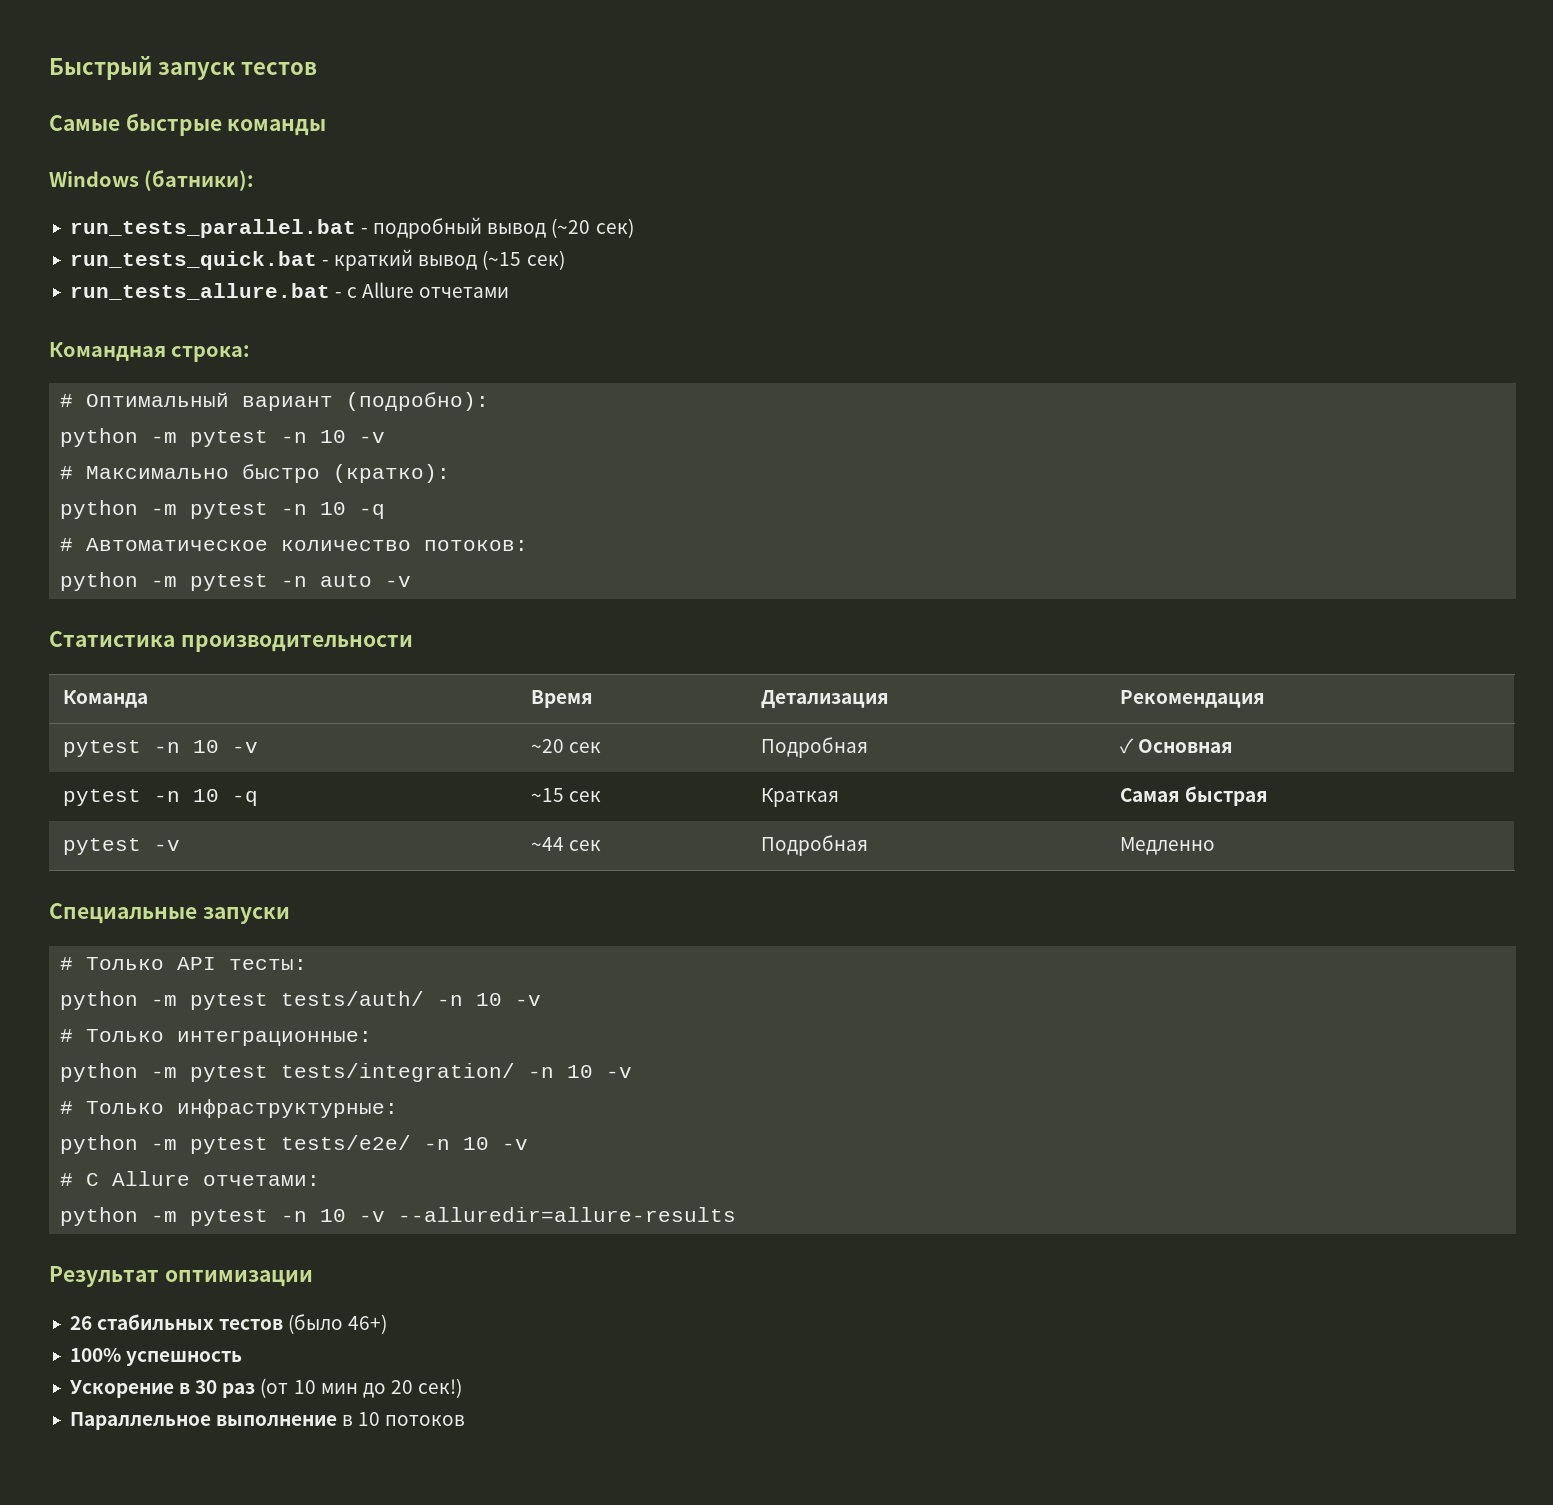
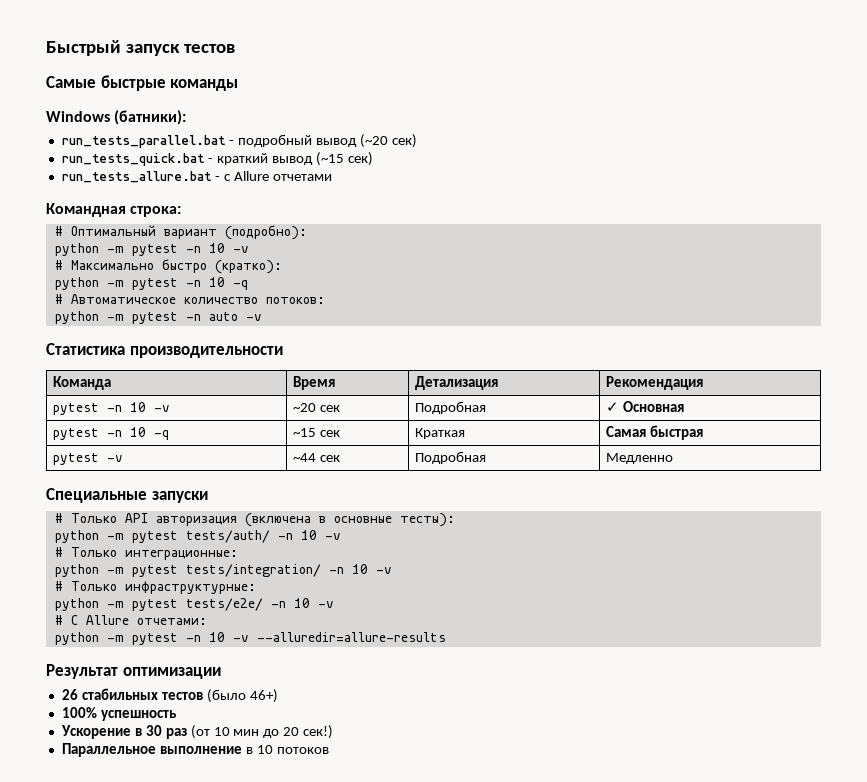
[229,959,308,970] тесты: -> [155,513,455,527] авторизация (включена в основные тесты):

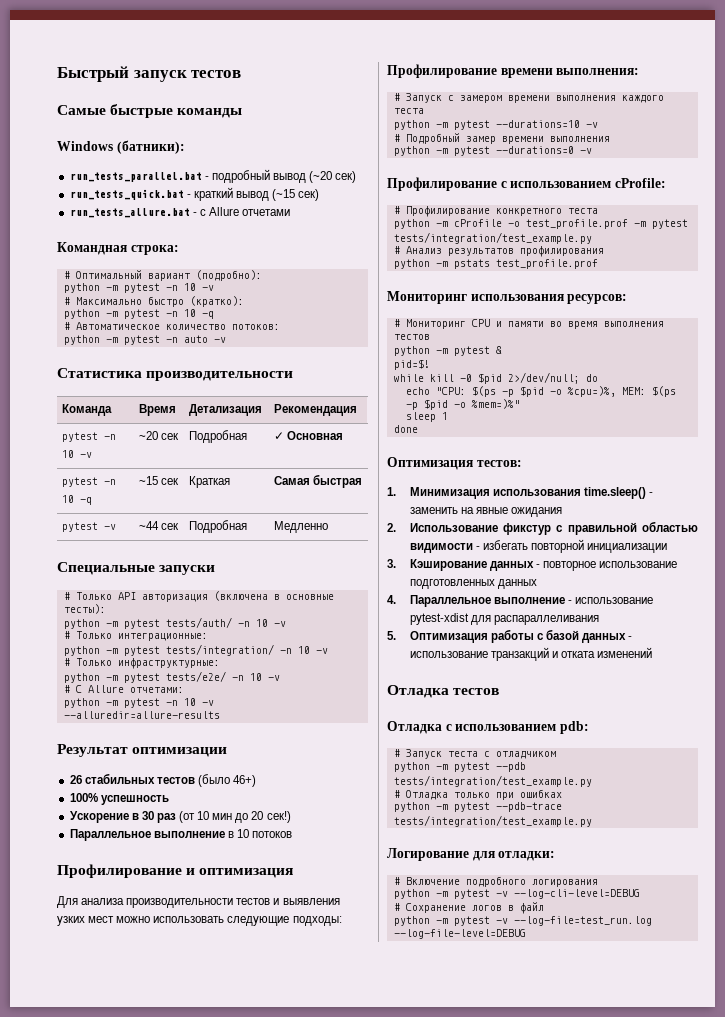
(329, 750) none -> [57,864,294,878] [57,896,340,908] [57,916,342,926] [387,64,640,78] [393,93,664,103] [393,108,424,114] [393,120,598,130] [393,133,610,144] [393,146,592,156] [387,177,666,191] [393,206,598,217] [393,219,688,229] [393,232,592,244] [393,246,604,257] [393,259,598,269] [387,291,628,304] [393,319,664,329] [393,334,430,340] [393,346,502,356] [393,359,430,370] [393,372,598,384] [405,386,676,397] [405,399,520,410] [405,412,448,422] [393,425,418,433] [387,457,522,470] [387,487,654,499] [409,507,563,517] [387,521,698,535] [409,539,668,553] [387,559,678,571] [409,579,538,589] [387,595,654,607] [409,613,600,625] [387,629,633,643] [409,647,653,661] [387,685,500,698] [387,721,589,734] [393,749,556,759] [393,762,526,772] [393,775,592,787] [393,789,562,800] [393,802,562,812] [393,815,592,827] [387,848,556,861] [393,876,598,887] [393,889,640,899] [393,902,544,914] [393,916,652,926] [393,929,526,939] // Профилирование и оптимизация // Для анализа производительности тестов и выявления узких мест можно использовать следующие подходы: // Профилирование времени выполнения: // # Запуск с замером времени выполнения каждого теста // python -m pytest --durations=10 -v // # Подробный замер времени выполнения // python -m pytest --durations=0 -v // Профилирование с использованием cProfile: // # Профилирование конкретного теста // python -m cProfile -o test_profile.prof -m pytest tests/integration/test_example.py // # Анализ результатов профилирования // python -m pstats test_profile.prof // Мониторинг использования ресурсов: // # Мониторинг CPU и памяти во время выполнения тестов // python -m pytest & // pid=$! // while kill -0 $pid 2>/dev/null; do // echo "CPU: $(ps -p $pid -o %cpu=)%, MEM: $(ps -p $pid -o %mem=)%" // sleep 1 // done // Оптимизация тестов: // 1. Минимизация использования time.sleep() - заменить на явные ожидания // 2. Использование фикстур с правильной областью видимости - избегать повторной инициализации // 3. Кэширование данных - повторное использование подготовленных данных // 4. Параллельное выполнение - использование pytest-xdist для распараллеливания // 5. Оптимизация работы с базой данных - использование транзакций и отката изменений // Отладка тестов // Отладка с использованием pdb: // # Запуск теста с отладчиком // python -m pytest --pdb tests/integration/test_example.py // # Отладка только при ошибках // python -m pytest --pdb-trace tests/integration/test_example.py // Логирование для отладки: // # Включение подробного логирования // python -m pytest -v --log-cli-level=DEBUG // # Сохранение логов в файл // python -m pytest -v --log-file=test_run.log --log-file-level=DEBUG

